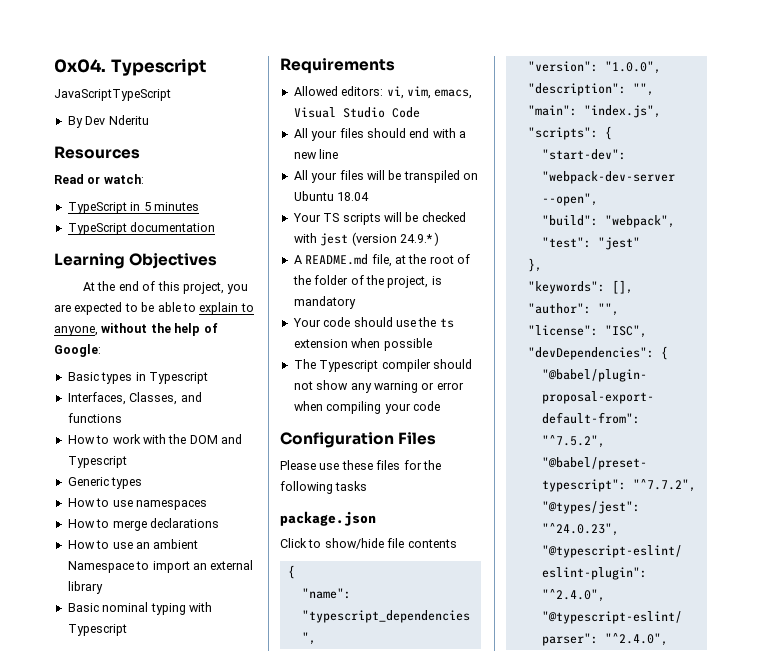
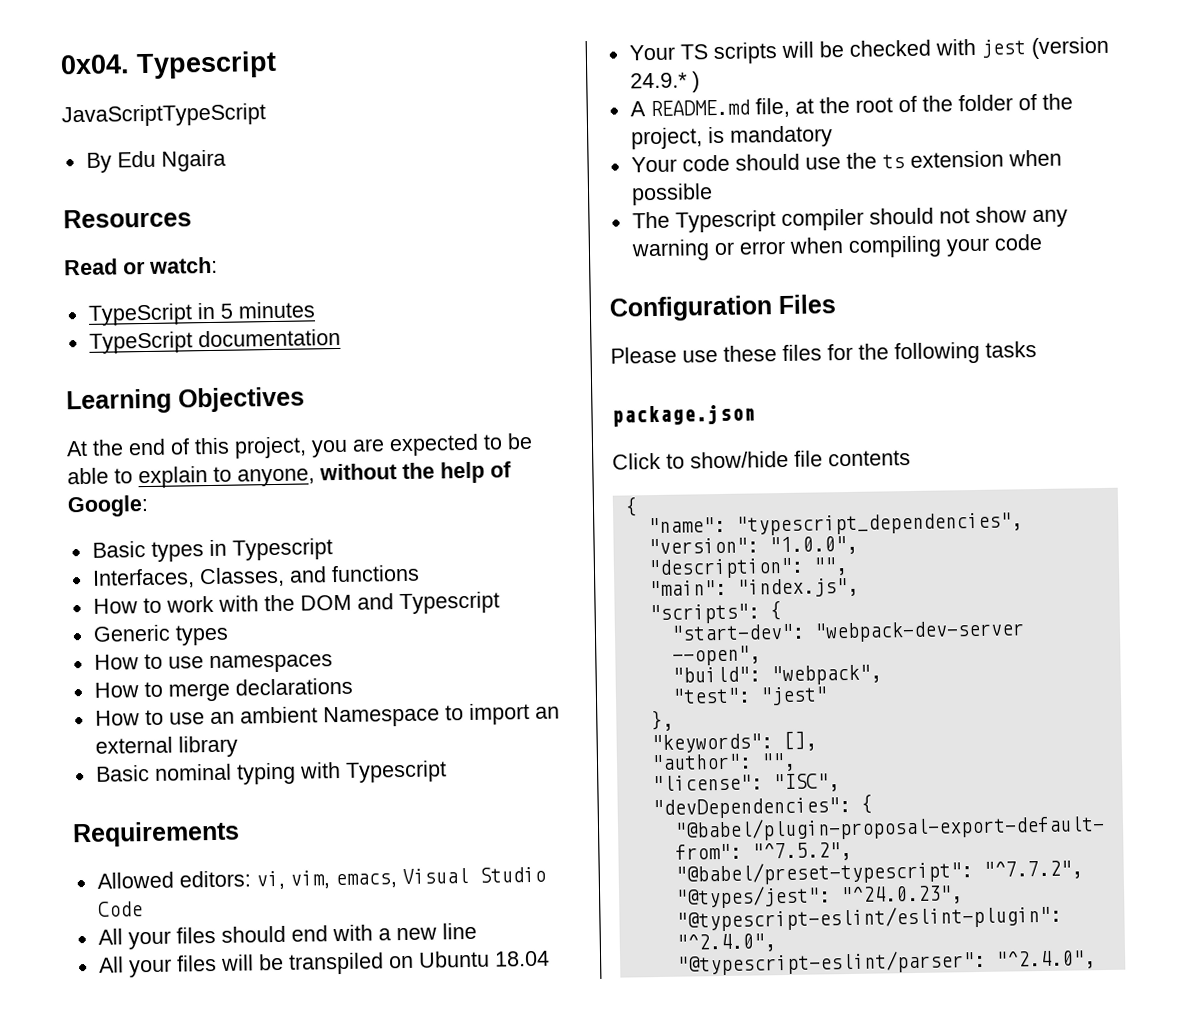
[85,115,149,125] Dev Nderitu -> [116,149,226,172] Edu Ngaira

